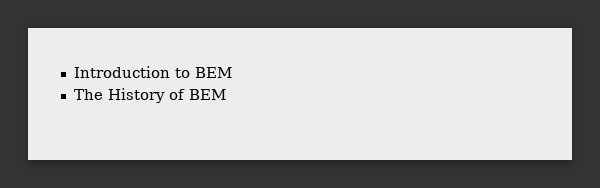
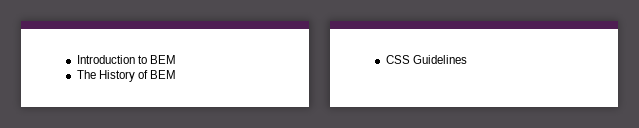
(226, 94) none -> [385,55,467,64] // CSS Guidelines

